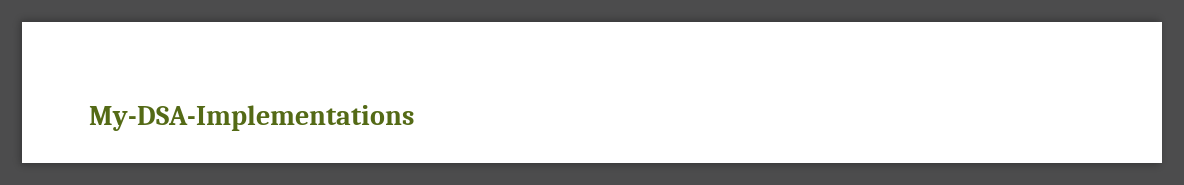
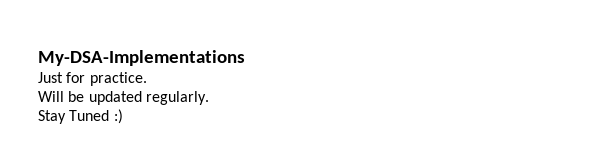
(414, 118) none -> [38,72,147,86] [38,91,209,105] [38,109,123,124] // Just for practice. // Will be updated regularly. // Stay Tuned :)

